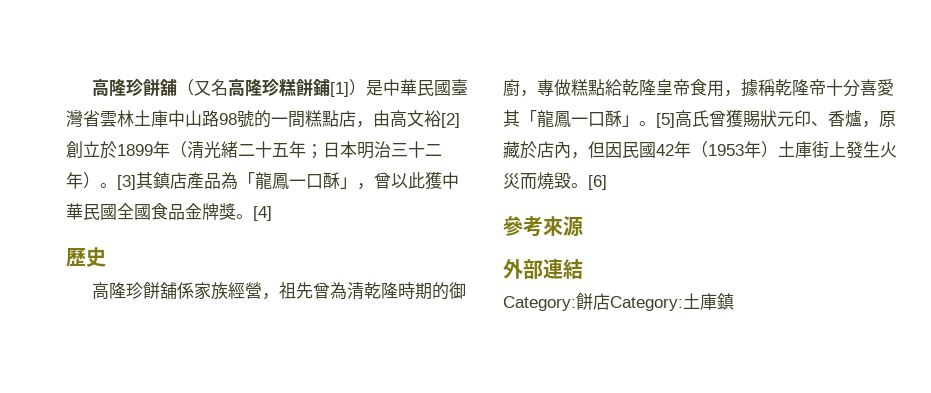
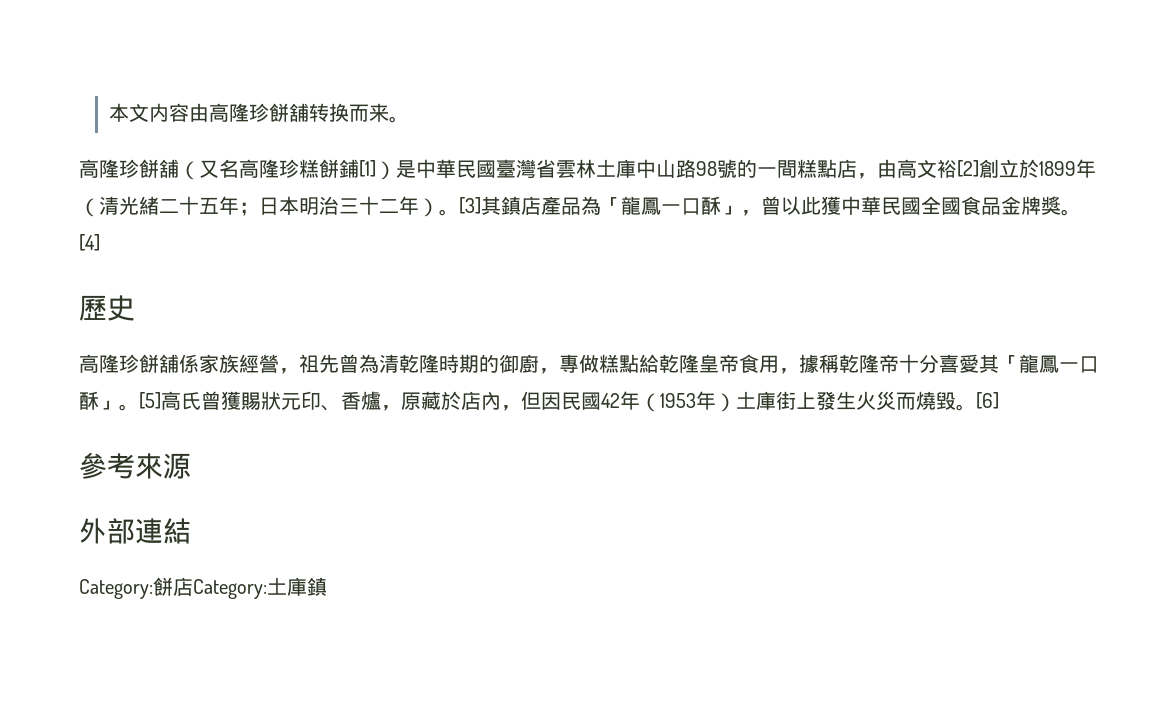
(92, 87) none -> [109,103,410,123] 本文内容由高隆珍餅舖转换而来。 //

